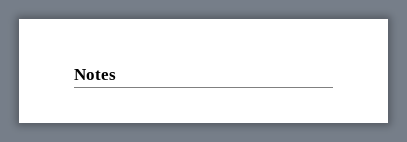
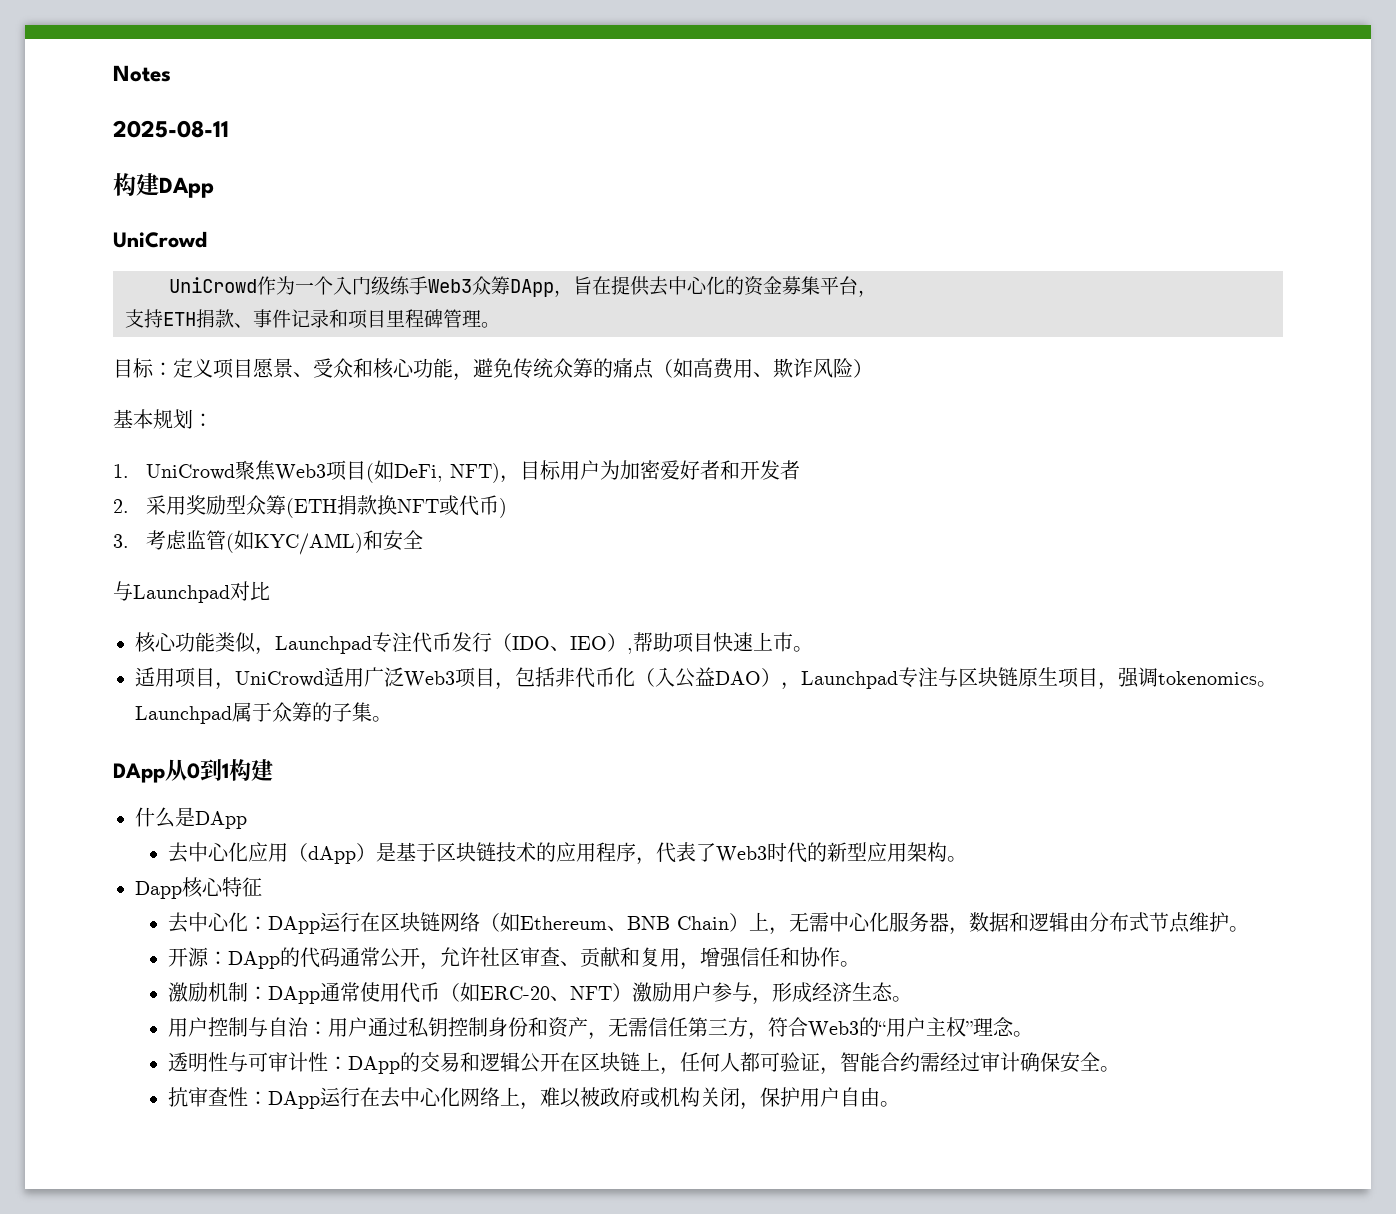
(116, 74) none -> [113,120,229,138] [113,173,214,198] [113,231,207,248] [169,276,877,297] [125,309,500,329] [113,358,873,381] [113,409,213,429] [113,460,801,483] [113,495,508,518] [113,530,424,555] [113,581,270,603] [135,632,813,655] [135,667,1277,690] [135,702,392,724] [113,759,273,783] [135,807,247,829] [168,842,968,865] [135,877,262,899] [168,912,1250,935] [168,947,861,970] [168,982,913,1005] [168,1017,1034,1040] [168,1052,1121,1075] [168,1087,901,1110] // 2025-08-11 // 构建DApp // UniCrowd // UniCrowd作为一个入门级练手Web3众筹DApp，旨在提供去中心化的资金募集平台， // 支持ETH捐款、事件记录和项目里程碑管理。 // 目标：定义项目愿景、受众和核心功能，避免传统众筹的痛点（如高费用、欺诈风险） // 基本规划： // 1. UniCrowd聚焦Web3项目(如DeFi, NFT)，目标用户为加密爱好者和开发者 // 2.采用奖励型众筹(ETH捐款换NFT或代币) // 3.考虑监管(如KYC/AML)和安全 // 与Launchpad对比 // 核心功能类似，Launchpad专注代币发行（IDO、IEO）,帮助项目快速上市。 // 适用项目，UniCrowd适用广泛Web3项目，包括非代币化（入公益DAO），Launchpad专注与区块链原生项目，强调tokenomics。Launchpad属于众筹的子集。 // DApp从0到1构建 // 什么是DApp // 去中心化应用（dApp）是基于区块链技术的应用程序，代表了Web3时代的新型应用架构。 // Dapp核心特征 // 去中心化：DApp运行在区块链网络（如Ethereum、BNB Chain）上，无需中心化服务器，数据和逻辑由分布式节点维护。 // 开源：DApp的代码通常公开，允许社区审查、贡献和复用，增强信任和协作。 // 激励机制：DApp通常使用代币（如ERC-20、NFT）激励用户参与，形成经济生态。 // 用户控制与自治：用户通过私钥控制身份和资产，无需信任第三方，符合Web3的“用户主权”理念。 // 透明性与可审计性：DApp的交易和逻辑公开在区块链上，任何人都可验证，智能合约需经过审计确保安全。 // 抗审查性：DApp运行在去中心化网络上，难以被政府或机构关闭，保护用户自由。

